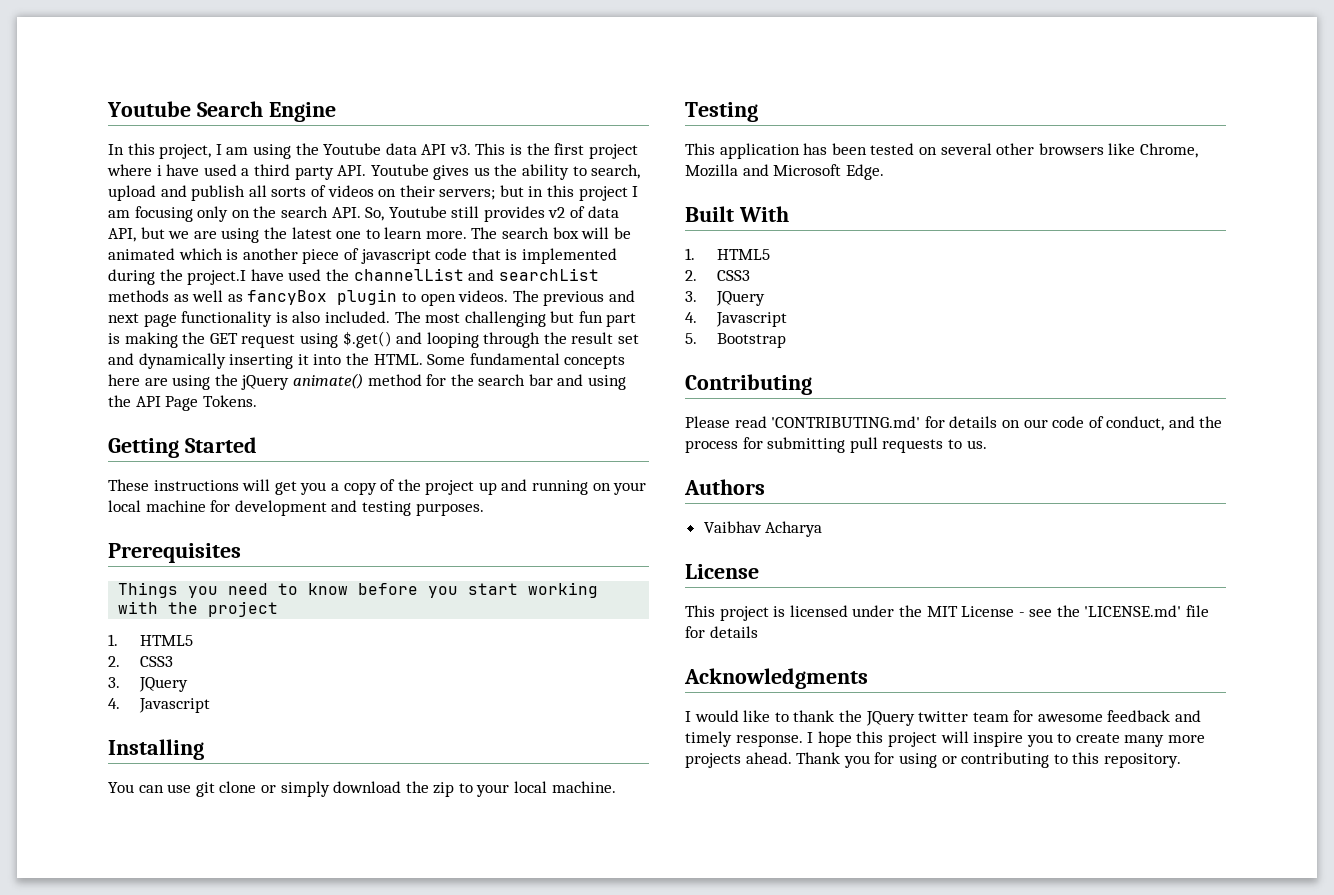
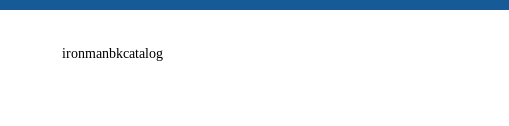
[107,101,336,122] [108,143,638,159] [107,164,641,180] [108,185,639,201] [108,206,619,222] [108,227,631,243] [108,248,617,264] [108,268,599,285] [108,289,635,306] [108,311,637,327] [108,331,640,348] [108,353,626,369] [108,373,627,390] [108,395,257,411] [108,437,257,458] [108,479,647,495] [108,500,484,516] [108,543,241,563] [118,582,599,598] [118,601,279,617] [108,634,193,646] [108,656,173,667] [108,677,188,692] [108,698,210,713] [108,739,204,760] [108,781,616,797] [685,102,758,122] [685,143,1198,159] [685,164,884,180] [685,206,789,222] [685,248,770,260] [685,270,750,281] [685,291,765,306] [685,312,787,327] [685,333,786,348] [685,374,812,395] [685,416,1223,431] [685,437,987,453] [684,479,765,495] [703,521,823,537] [685,564,759,579] [685,605,1210,621] [685,626,758,638] [684,668,868,689] [685,710,1202,726] [685,731,1206,747] [685,752,1181,768] Youtube Search Engine // In this project, I am using the Youtube data API v3. This is the first project where i have used a third party API. Youtube gives us the ability to search, upload and publish all sorts of videos on their servers; but in this project I am focusing only on the search API. So, Youtube still provides v2 of data API, but we are using the latest one to learn more. The search box will be animated which is another piece of javascript code that is implemented during the project.I have used the channelList and searchList methods as well as fancyBox plugin to open videos. The previous and next page functionality is also included. The most challenging but fun part is making the GET request using $.get() and looping through the result set and dynamically inserting it into the HTML. Some fundamental concepts here are using the jQuery animate() method for the search bar and using the API Page Tokens. // Getting Started // These instructions will get you a copy of the project up and running on your local machine for development and testing purposes. // Prerequisites // Things you need to know before you start working with the project // 1. HTML5 // 2. CSS3 // 3. JQuery // 4. Javascript // Installing // You can use git clone or simply download the zip to your local machine. // Testing // This application has been tested on several other browsers like Chrome, Mozilla and Microsoft Edge. // Built With // 1. HTML5 // 2. CSS3 // 3. JQuery // 4. Javascript // 5. Bootstrap // Contributing // Please read 'CONTRIBUTING.md' for details on our code of conduct, and the process for submitting pull requests to us. // Authors // Vaibhav Acharya // License // This project is licensed under the MIT License - see the 'LICENSE.md' file for details // Acknowledgments // I would like to thank the JQuery twitter team for awesome feedback and timely response. I hope this project will inspire you to create many more projects ahead. Thank you for using or contributing to this repository. -> [62,48,163,61] ironmanbkcatalog

